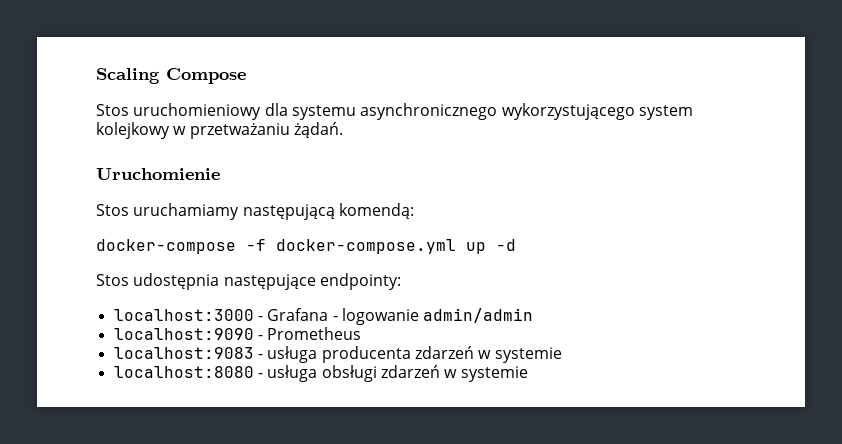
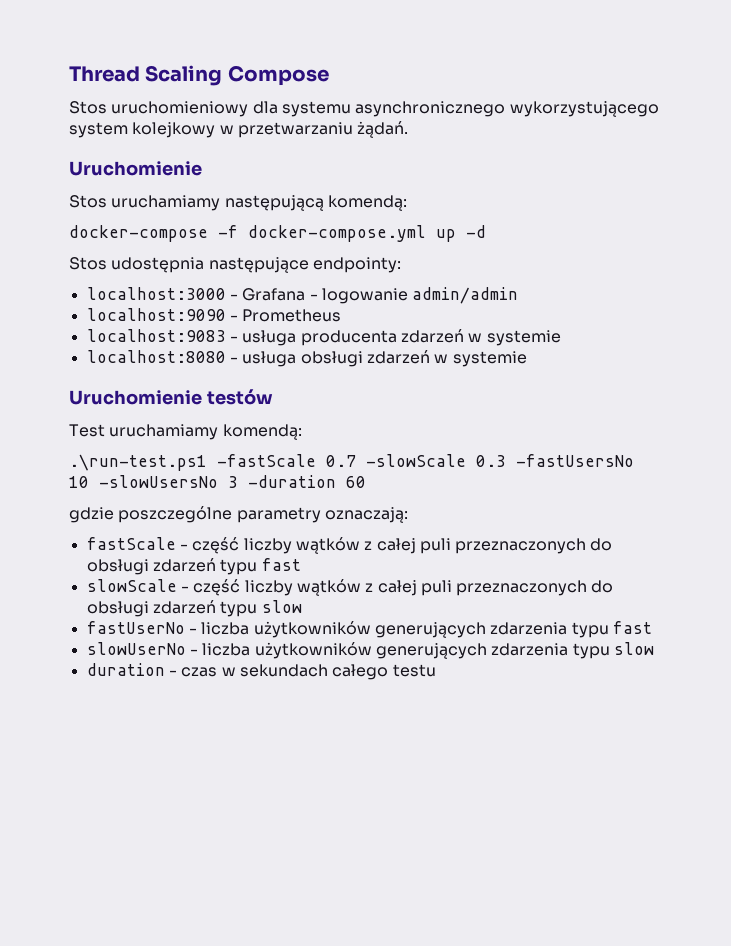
(96, 76) none -> [69,66,140,82] Thread
[189,123,290,139] przetważaniu -> [237,122,353,138] przetwarzaniu
(528, 374) none -> [69,389,273,405] [69,424,302,440] [69,454,634,471] [69,475,366,488] [69,506,408,523] [86,537,613,554] [86,558,301,575] [86,579,614,596] [86,600,302,617] [86,621,652,638] [86,642,654,659] [86,663,436,680] // Uruchomienie testów // Test uruchamiamy komendą: // .\run-test.ps1 -fastScale 0.7 -slowScale 0.3 -fastUsersNo 10 -slowUsersNo 3 -duration 60 // gdzie poszczególne parametry oznaczają: // fastScale - część liczby wątków z całej puli przeznaczonych do obsługi zdarzeń typu fast // slowScale - część liczby wątków z całej puli przeznaczonych do obsługi zdarzeń typu slow // fastUserNo - liczba użytkowników generujących zdarzenia typu fast // slowUserNo - liczba użytkowników generujących zdarzenia typu slow // duration - czas w sekundach całego testu

